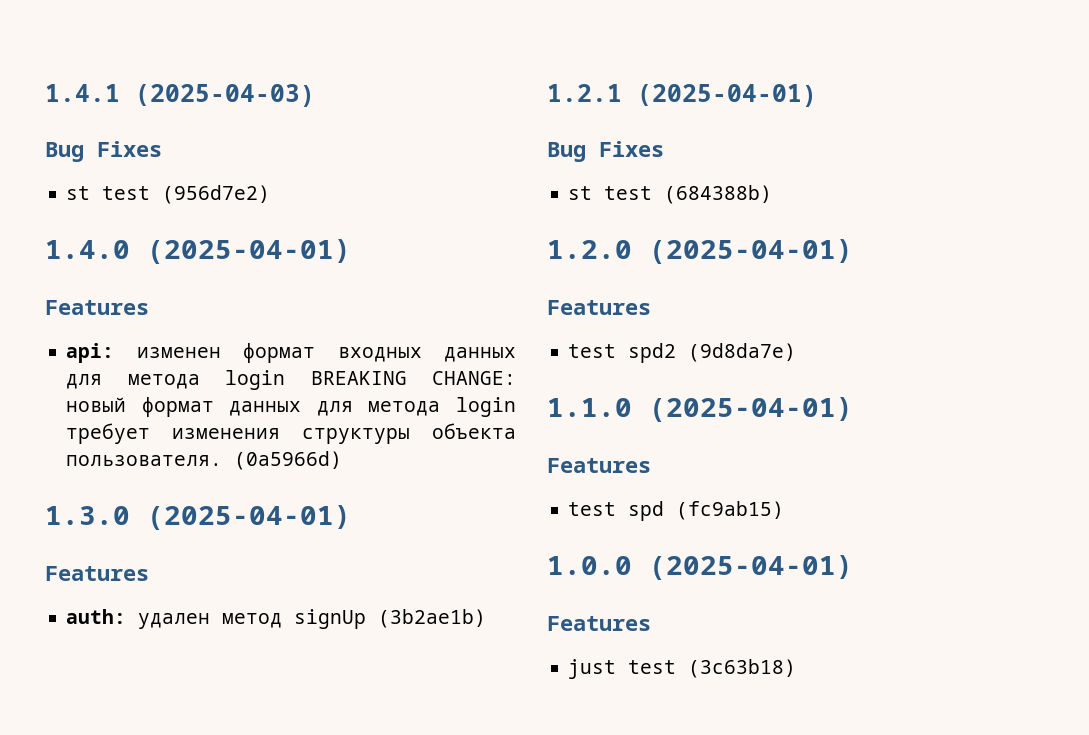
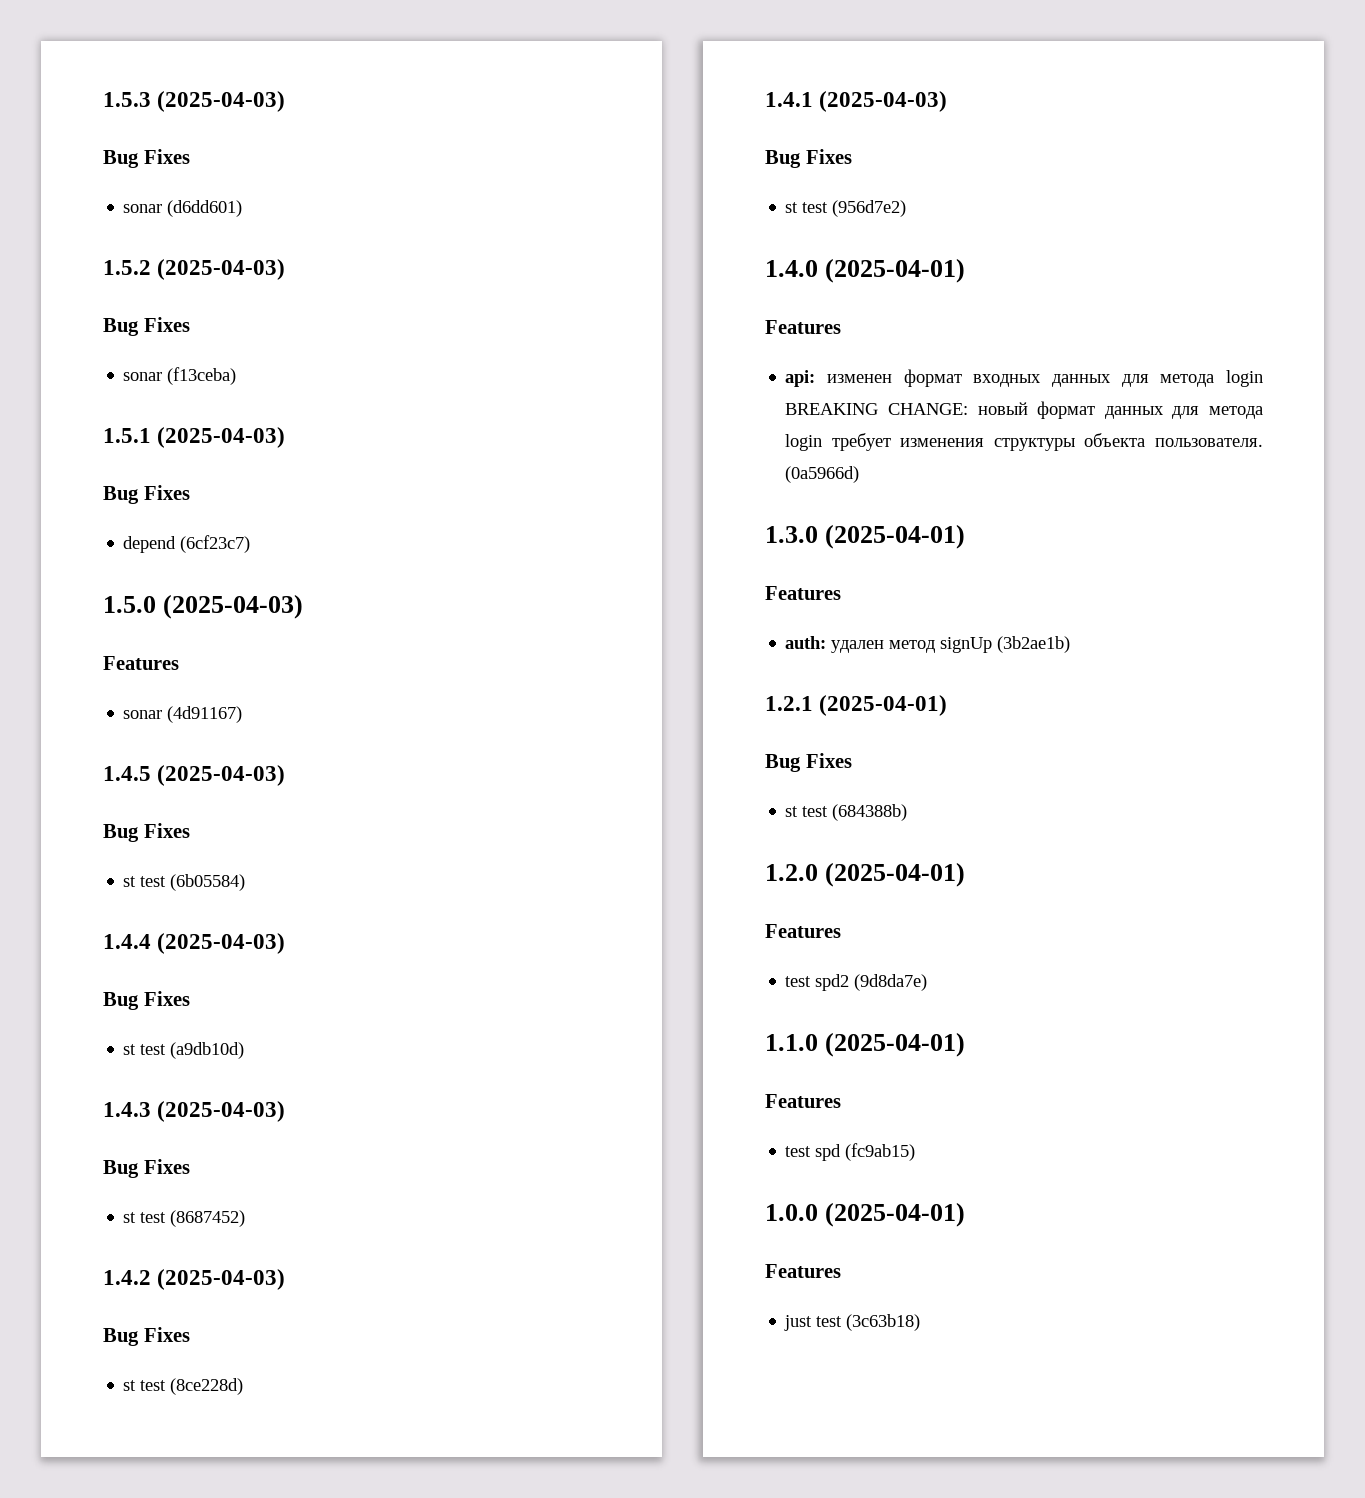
(45, 93) none -> [103,91,286,112] [103,149,190,168] [123,200,243,217] [103,259,286,280] [103,317,190,336] [123,367,237,385] [103,427,286,448] [103,485,190,504] [123,535,251,553] [103,594,304,619] [103,656,179,670] [123,706,243,723] [103,765,286,786] [103,823,190,842] [123,874,246,891] [103,933,286,954] [103,991,190,1010] [123,1042,245,1059] [103,1101,286,1122] [103,1159,190,1178] [123,1210,246,1227] [103,1269,286,1290] [103,1327,190,1346] [123,1378,244,1395] 1.5.3 (2025-04-03) // Bug Fixes // sonar (d6dd601) // 1.5.2 (2025-04-03) // Bug Fixes // sonar (f13ceba) // 1.5.1 (2025-04-03) // Bug Fixes // depend (6cf23c7) // 1.5.0 (2025-04-03) // Features // sonar (4d91167) // 1.4.5 (2025-04-03) // Bug Fixes // st test (6b05584) // 1.4.4 (2025-04-03) // Bug Fixes // st test (a9db10d) // 1.4.3 (2025-04-03) // Bug Fixes // st test (8687452) // 1.4.2 (2025-04-03) // Bug Fixes // st test (8ce228d) //

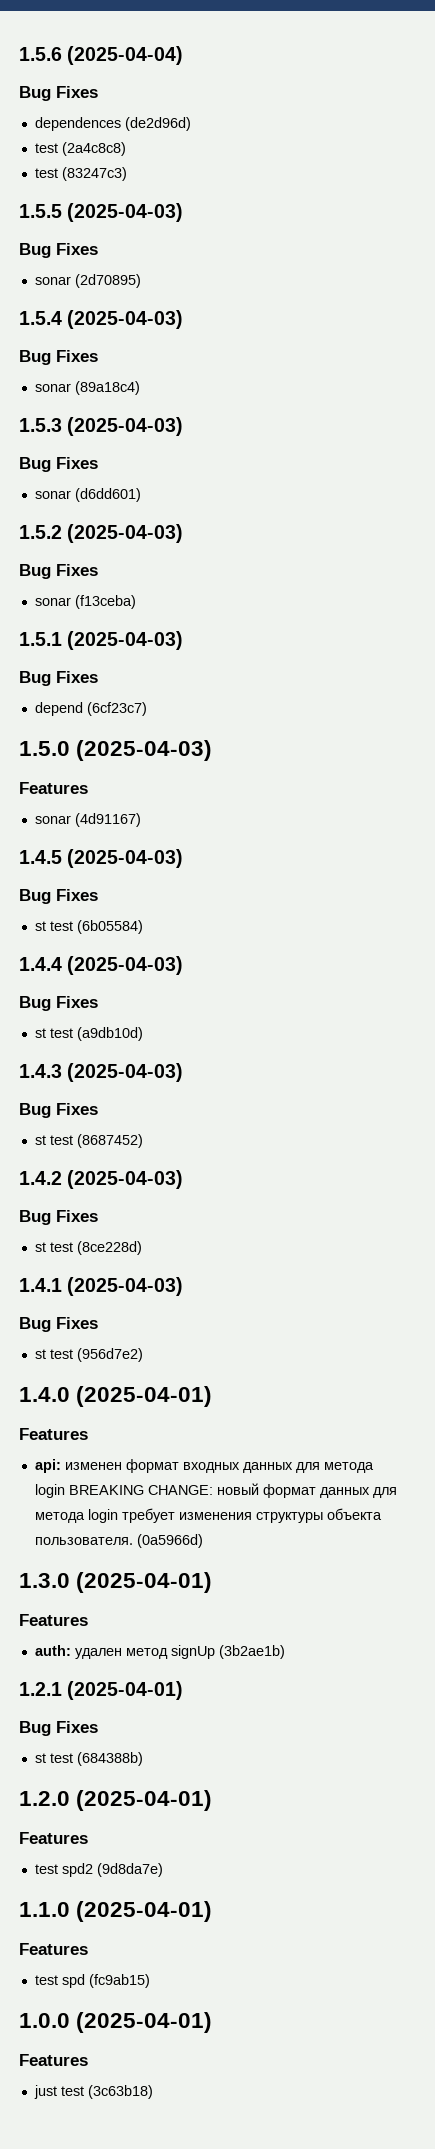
(103, 99) none -> [19,46,184,65] [19,86,98,101] [34,117,191,131] [34,142,126,156] [34,167,127,181] [19,203,184,222] [19,243,98,258] [34,274,141,288] [19,310,184,329] [19,350,98,365] [34,381,140,395] 1.5.6 (2025-04-04) // Bug Fixes // dependences (de2d96d) // test (2a4c8c8) // test (83247c3) // 1.5.5 (2025-04-03) // Bug Fixes // sonar (2d70895) // 1.5.4 (2025-04-03) // Bug Fixes // sonar (89a18c4) //

